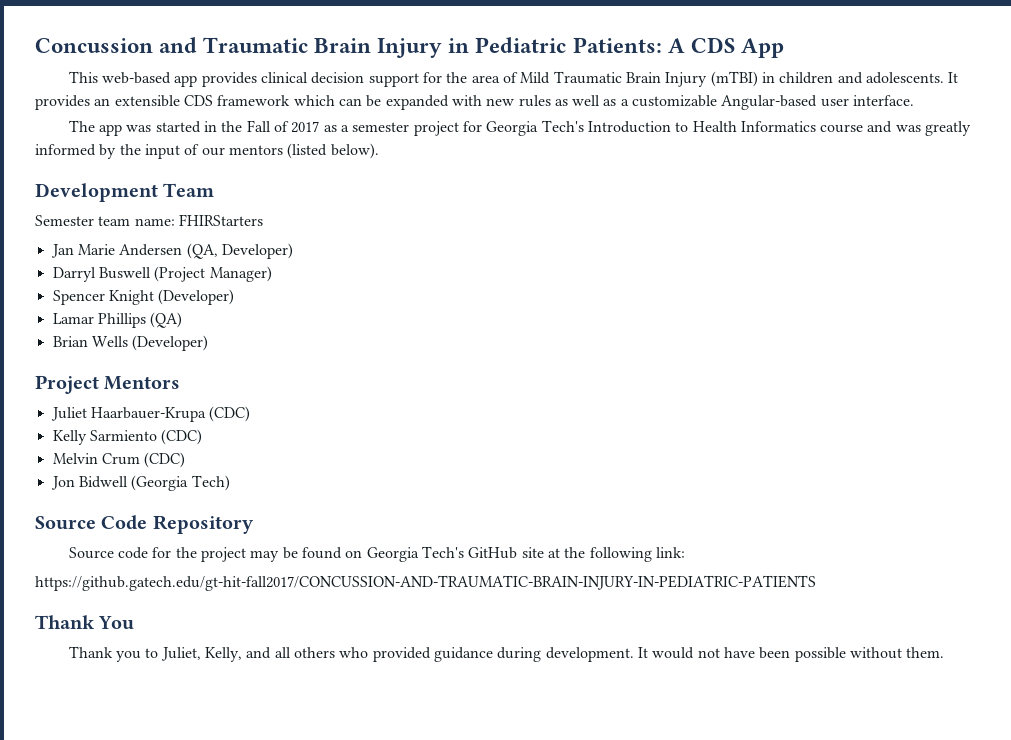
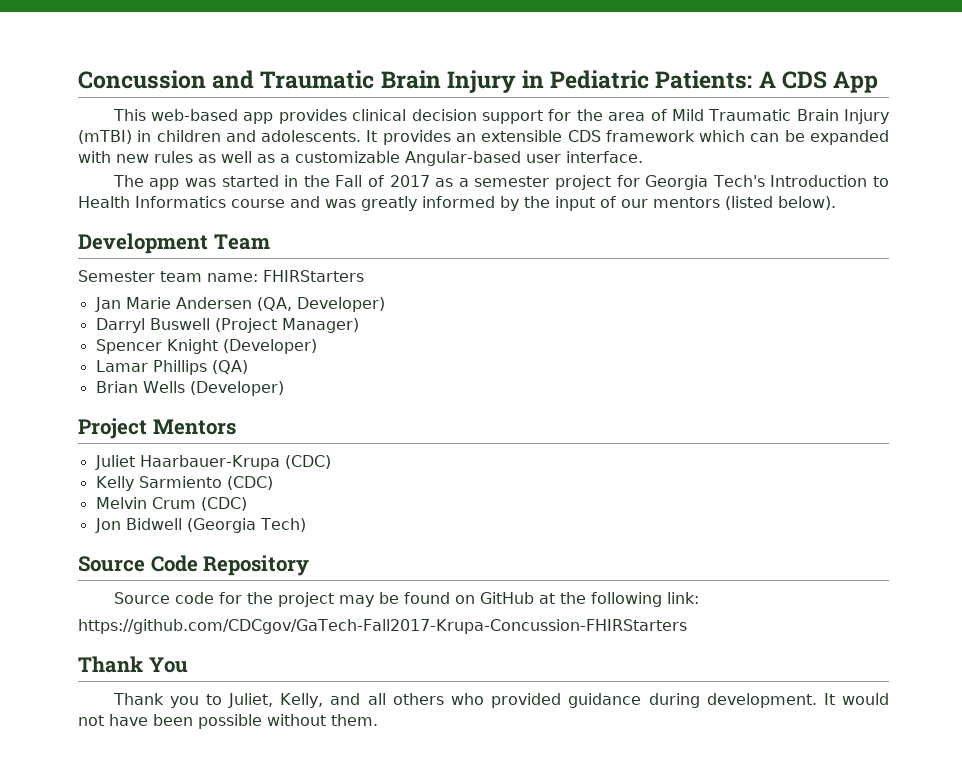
[366,546,544,562] Georgia Tech's GitHub site -> [479,592,534,604] GitHub
[35,575,816,591] https://github.gatech.edu/gt-hit-fall2017/CONCUSSION-AND-TRAUMATIC-BRAIN-INJURY-IN-PEDIATRIC-PATIENTS -> [78,619,687,634] https://github.com/CDCgov/GaTech-Fall2017-Krupa-Concussion-FHIRStarters

